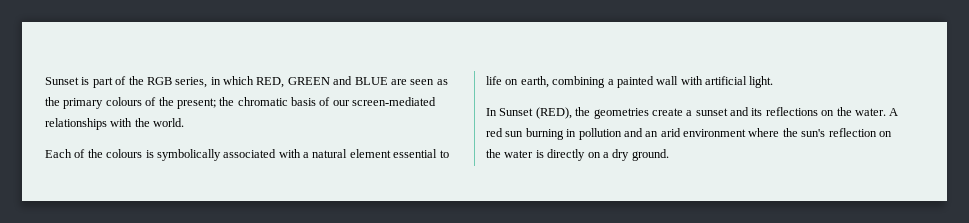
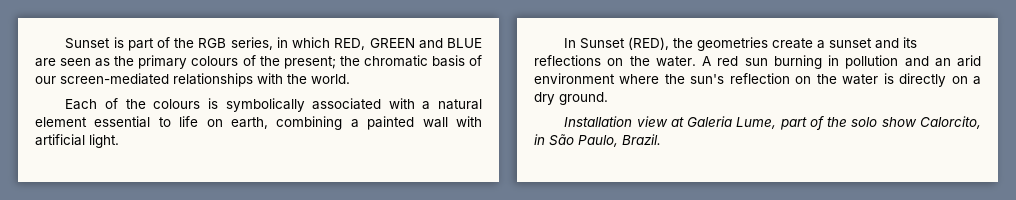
(669, 155) none -> [564,116,982,130] [534,134,661,147] // Installation view at Galeria Lume, part of the solo show Calorcito, in São Paulo, Brazil.

